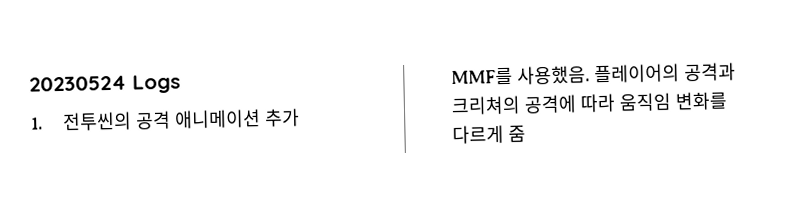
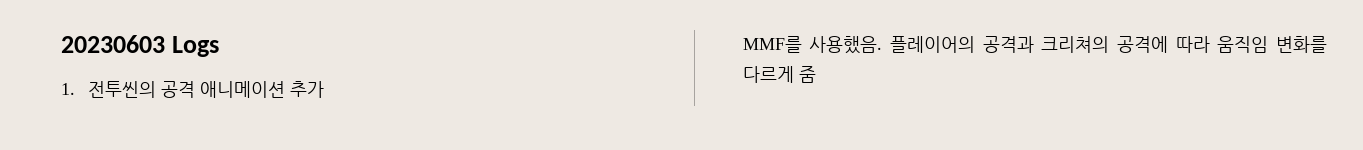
[29,75,127,92] 20230524 -> [61,35,165,53] 20230603

